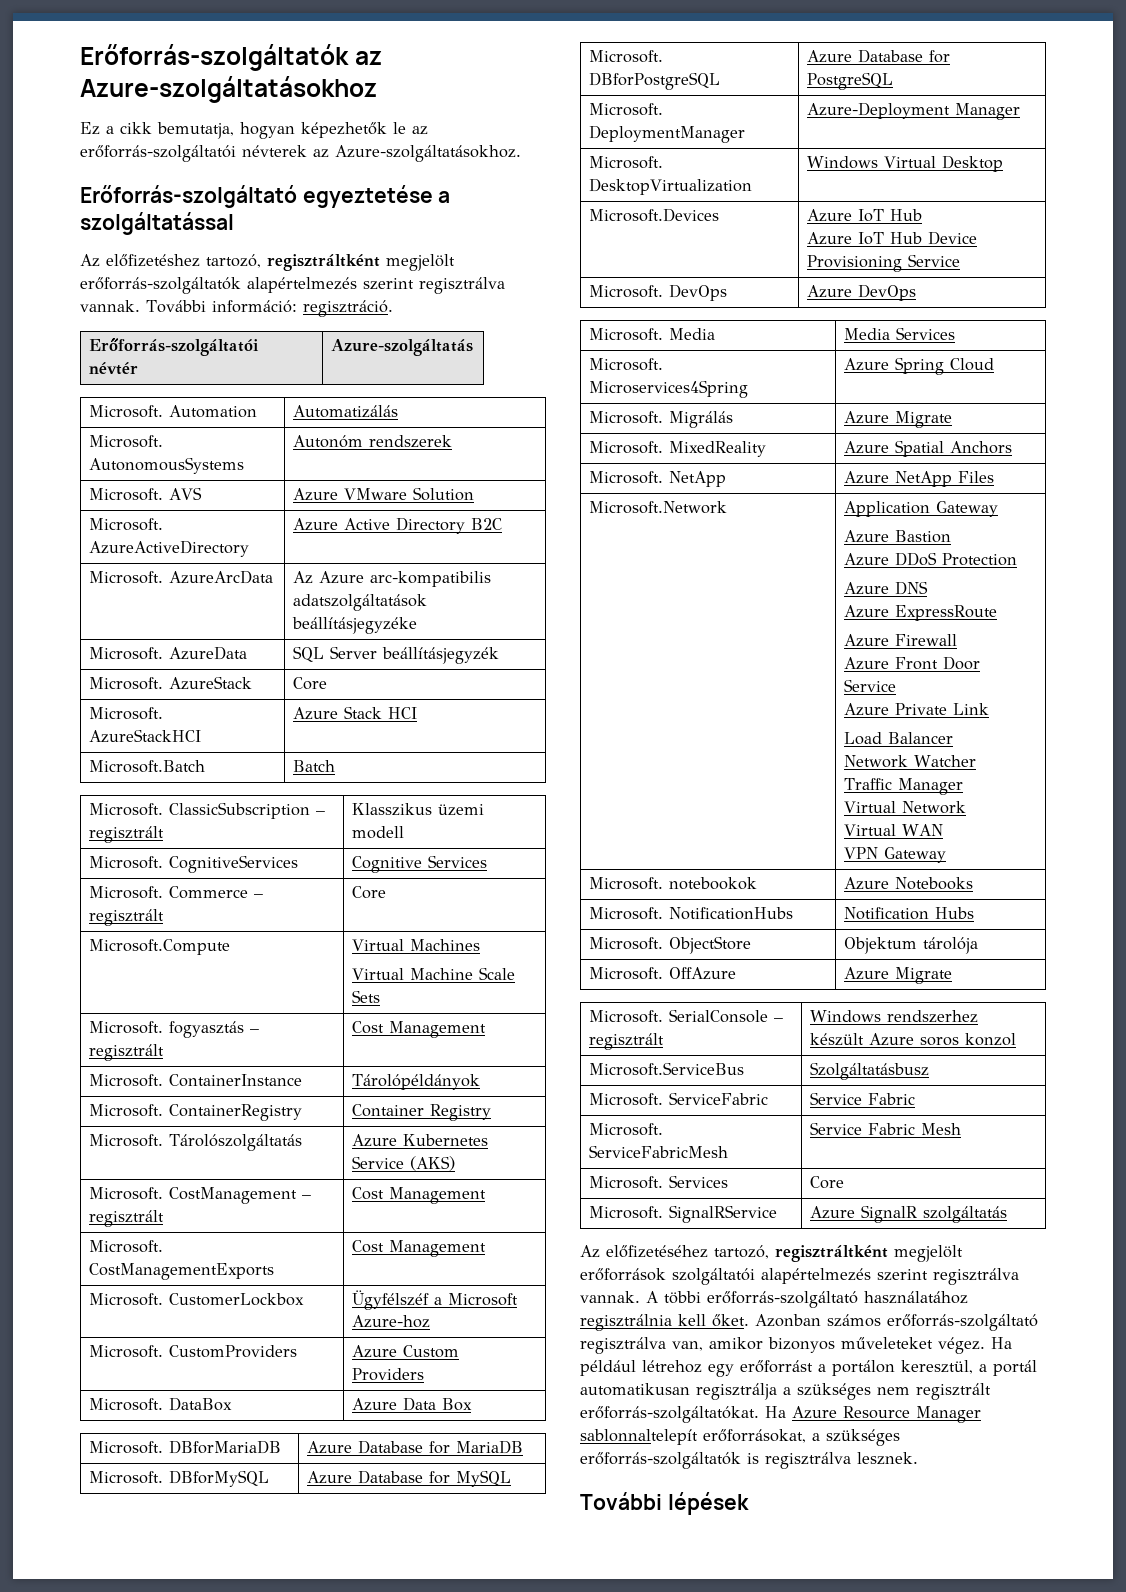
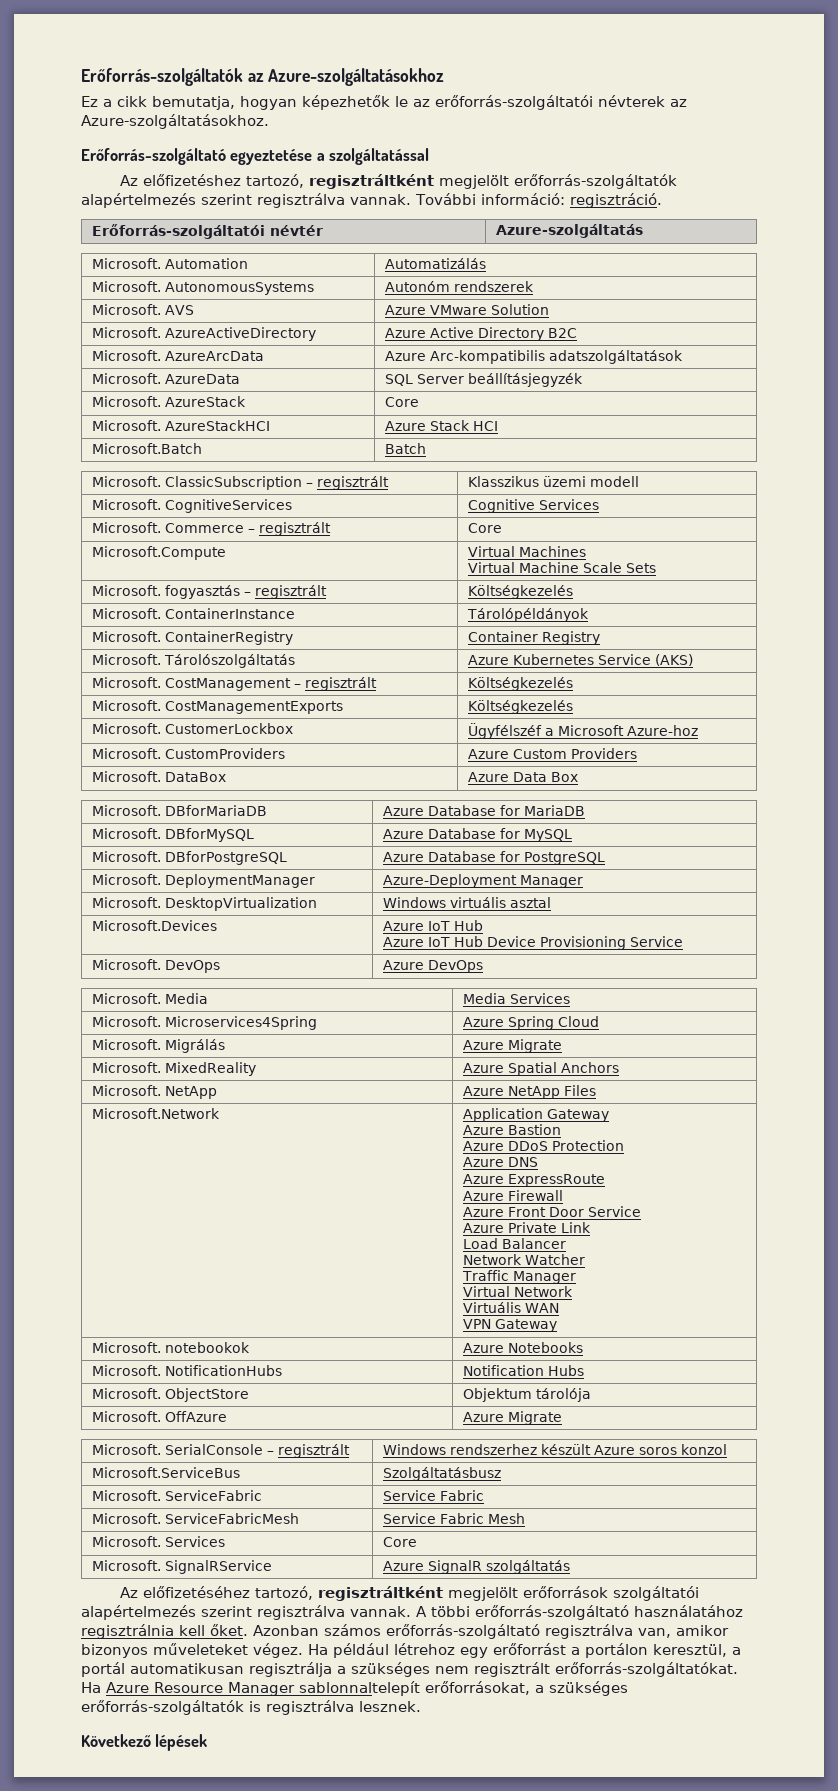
[293,571,492,587] Az Azure arc-kompatibilis -> [384,350,545,364] Azure Arc-kompatibilis
[292,617,418,634] beállításjegyzéke -> (683, 357) none
[352,1021,487,1038] Cost Management -> [467,585,573,599] Költségkezelés
[352,1187,487,1204] Cost Management -> [467,677,573,691] Költségkezelés
[352,1240,487,1257] Cost Management -> [467,700,573,714] Költségkezelés
[884,155,1004,172] Virtual Desktop -> [449,897,551,908] virtuális asztal
[844,824,897,836] Virtual -> [462,1302,521,1313] Virtuális
[580,1492,662,1510] További -> [81,1734,151,1747] Következő

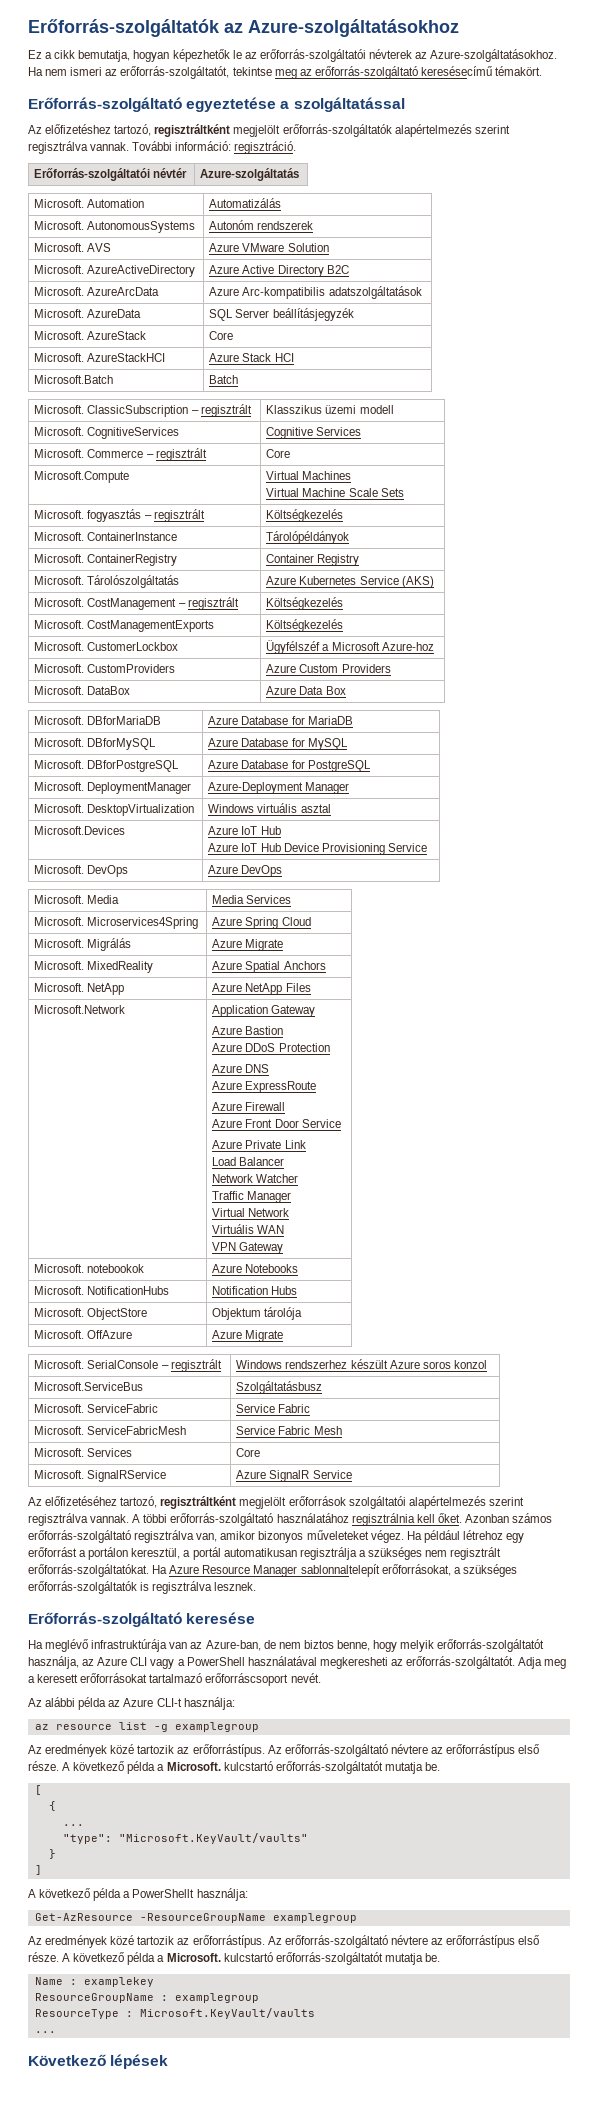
(269, 121) none -> [28,66,543,79] Ha nem ismeri az erőforrás-szolgáltatót, tekintse meg az erőforrás-szolgáltató keresésecímű témakört.
[485,1560,570,1574] szolgáltatás -> [312,1470,352,1479] Service
(421, 1706) none -> [28,1612,256,1627] [28,1639,545,1652] [28,1656,567,1669] [28,1673,321,1686] [28,1697,235,1710] [34,1722,259,1732] [28,1744,540,1757] [28,1761,440,1774] [34,1785,42,1795] [48,1801,56,1811] [62,1824,84,1826] [62,1833,308,1844] [48,1849,56,1859] [34,1865,42,1875] [28,1888,248,1901] [34,1913,357,1923] [28,1935,540,1948] [28,1952,440,1965] [34,1977,154,1987] [34,1993,259,2003] [34,2008,315,2019] [34,2031,56,2033] // Erőforrás-szolgáltató keresése // Ha meglévő infrastruktúrája van az Azure-ban, de nem biztos benne, hogy melyik erőforrás-szolgáltatót használja, az Azure CLI vagy a PowerShell használatával megkeresheti az erőforrás-szolgáltatót. Adja meg a keresett erőforrásokat tartalmazó erőforráscsoport nevét. // Az alábbi példa az Azure CLI-t használja: // az resource list -g examplegroup // Az eredmények közé tartozik az erőforrástípus. Az erőforrás-szolgáltató névtere az erőforrástípus első része. A következő példa a Microsoft. kulcstartó erőforrás-szolgáltatót mutatja be. // [ // { // ... // "type": "Microsoft.KeyVault/vaults" // } // ] // A következő példa a PowerShellt használja: // Get-AzResource -ResourceGroupName examplegroup // Az eredmények közé tartozik az erőforrástípus. Az erőforrás-szolgáltató névtere az erőforrástípus első része. A következő példa a Microsoft. kulcstartó erőforrás-szolgáltatót mutatja be. // Name : examplekey // ResourceGroupName : examplegroup // ResourceType : Microsoft.KeyVault/vaults // ...

